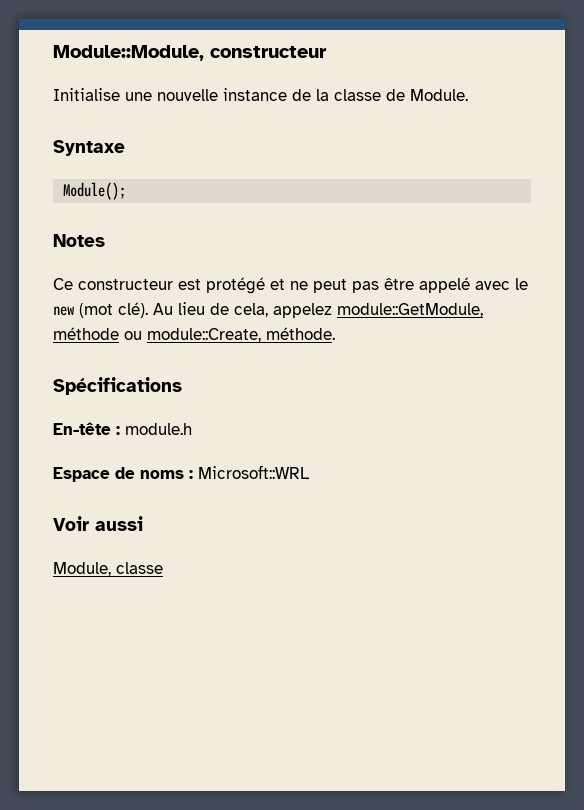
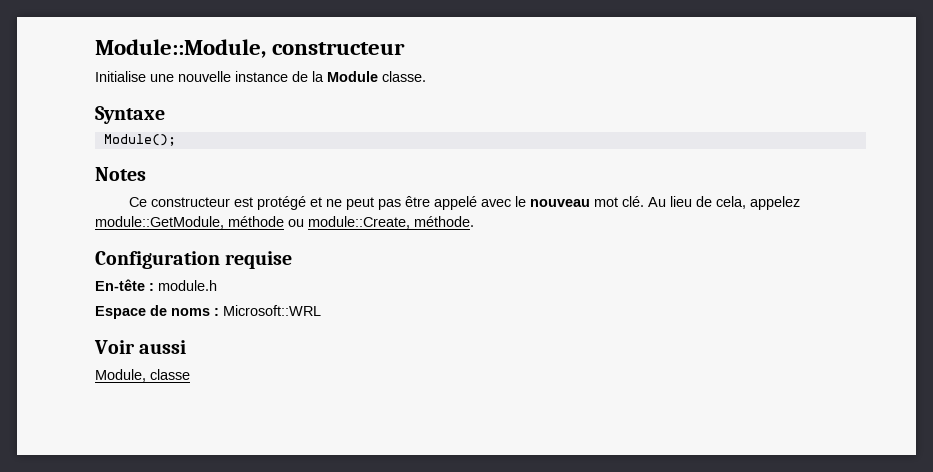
[334,89,468,101] classe de Module. -> [327,71,426,82] Module classe.
[53,302,148,318] new (mot clé). -> [529,196,644,207] nouveau mot clé.
[53,377,182,395] Spécifications -> [95,251,293,269] Configuration requise

